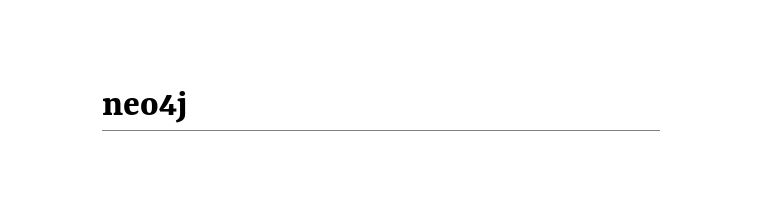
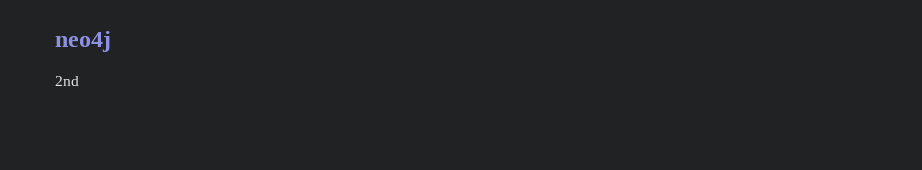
(187, 107) none -> [55,76,79,86] // 2nd

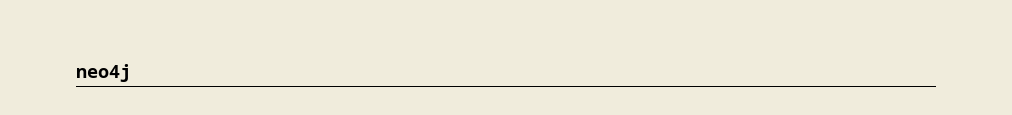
[55,76,79,86] // 2nd -> (131, 73) none

